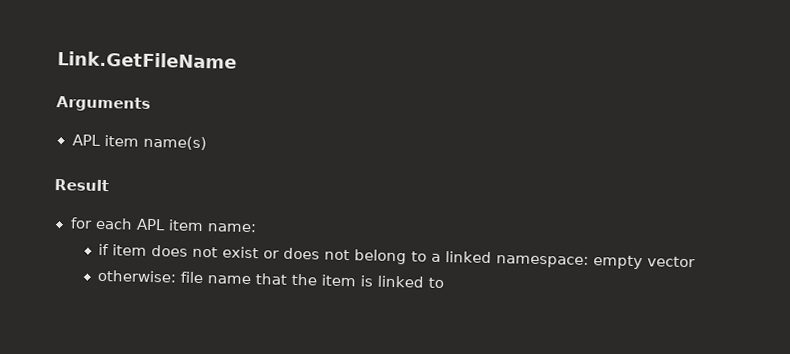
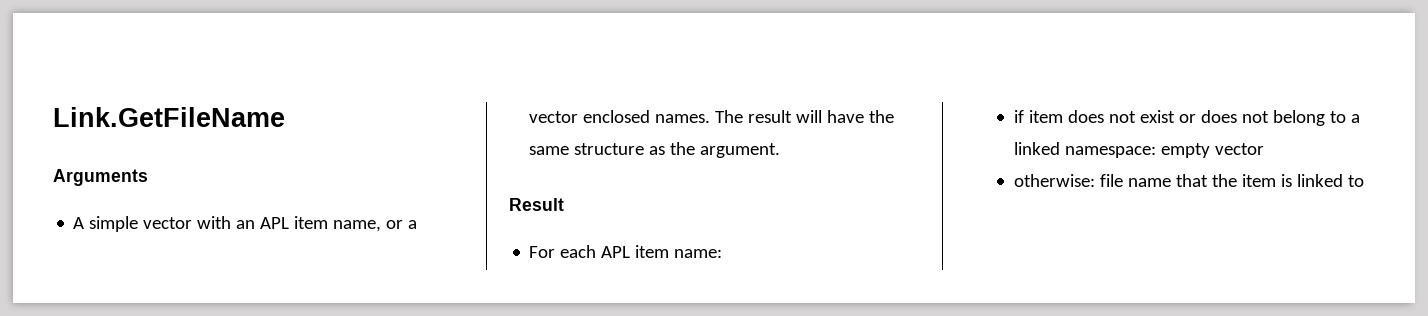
[71,134,207,151] APL item name(s) -> [73,216,418,232] [529,110,895,123] [529,142,781,158] A simple vector with an APL item name, or a vector enclosed names. The result will have the same structure as the argument.
[69,217,93,229] for -> [529,246,556,258] For

